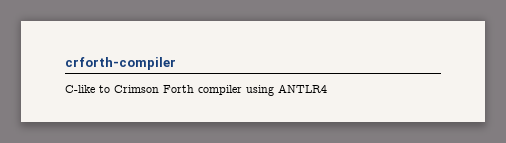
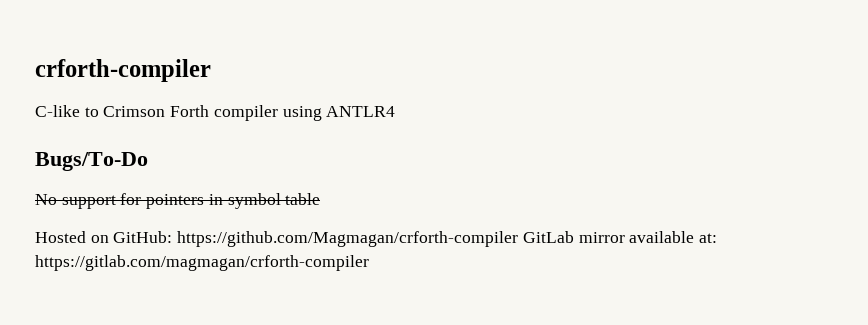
(327, 88) none -> [35,152,148,171] [35,193,321,209] [35,231,718,247] [35,255,369,271] // Bugs/To-Do // No support for pointers in symbol table // Hosted on GitHub: https://github.com/Magmagan/crforth-compiler GitLab mirror available at: https://gitlab.com/magmagan/crforth-compiler

